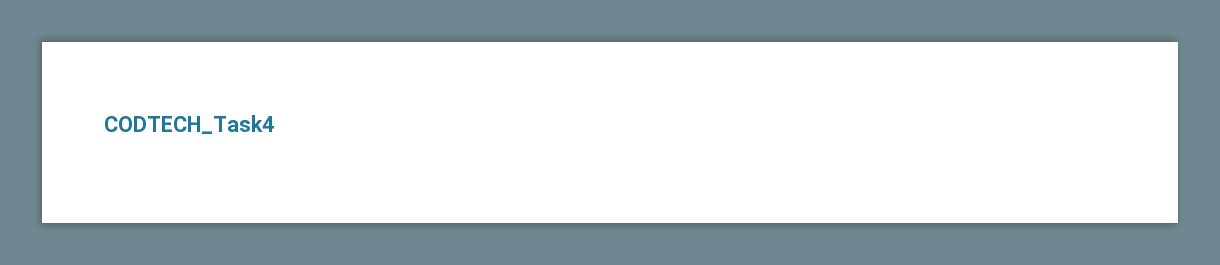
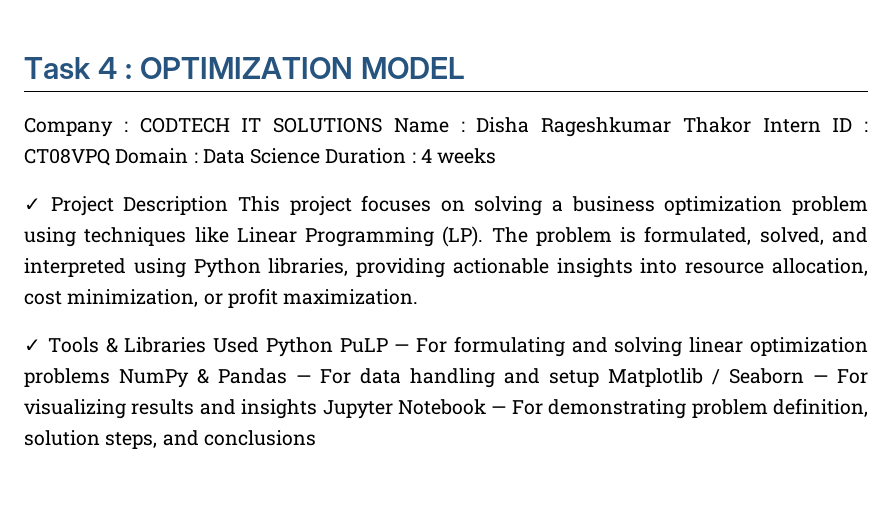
[104,115,274,134] CODTECH_Task4 -> [24,57,466,79] [24,117,868,137] [24,148,497,166] [24,195,868,216] [24,226,868,247] [24,258,869,278] [24,288,419,308] [24,336,868,357] [24,368,868,388] [24,398,868,419] [24,430,316,449] Task 4 : OPTIMIZATION MODEL // Company : CODTECH IT SOLUTIONS Name : Disha Rageshkumar Thakor Intern ID : CT08VPQ Domain : Data Science Duration : 4 weeks // ✓ Project Description This project focuses on solving a business optimization problem using techniques like Linear Programming (LP). The problem is formulated, solved, and interpreted using Python libraries, providing actionable insights into resource allocation, cost minimization, or profit maximization. // ✓ Tools & Libraries Used Python PuLP — For formulating and solving linear optimization problems NumPy & Pandas — For data handling and setup Matplotlib / Seaborn — For visualizing results and insights Jupyter Notebook — For demonstrating problem definition, solution steps, and conclusions

